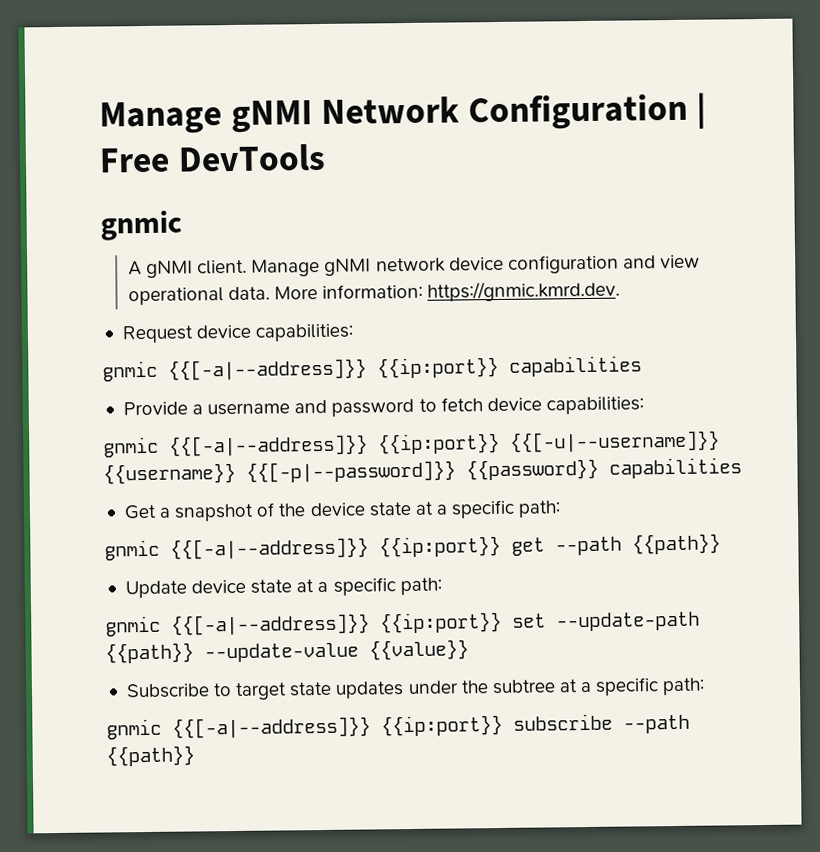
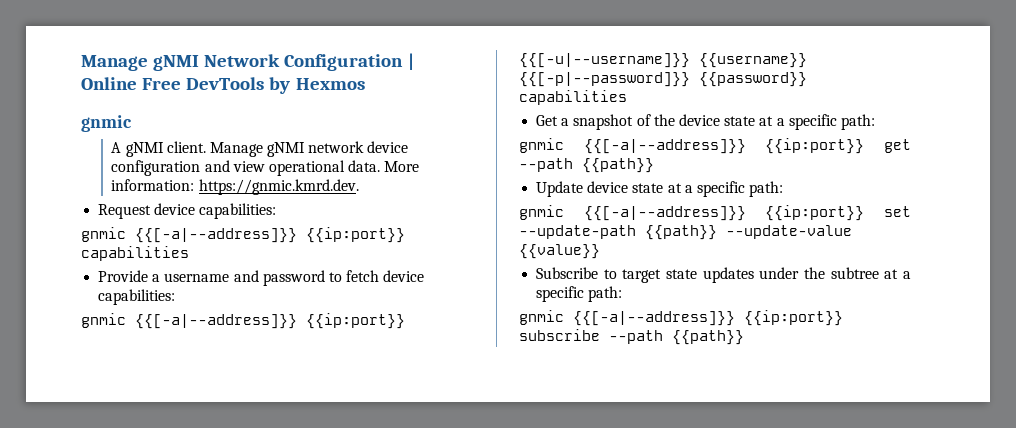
(708, 110) none -> [81,77,137,90] Online
(326, 157) none -> [269,77,365,94] by Hexmos

